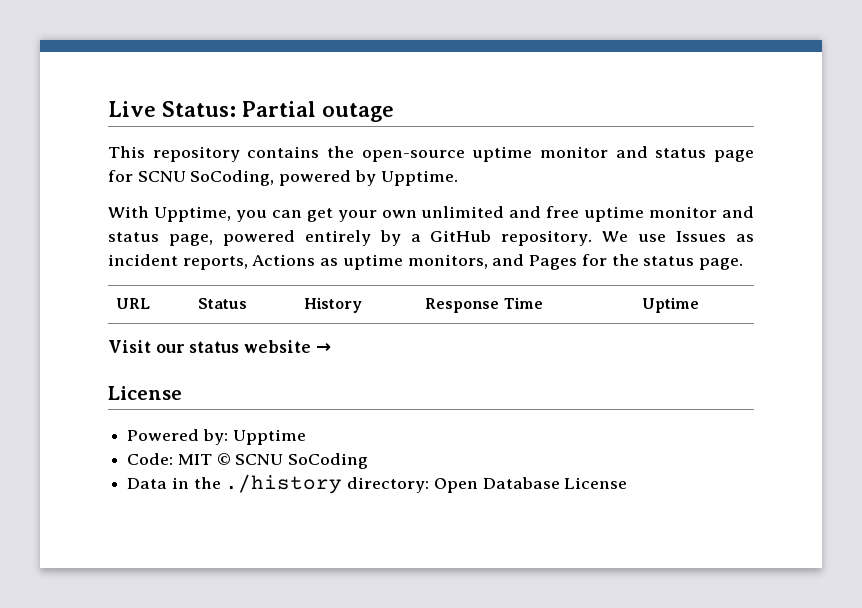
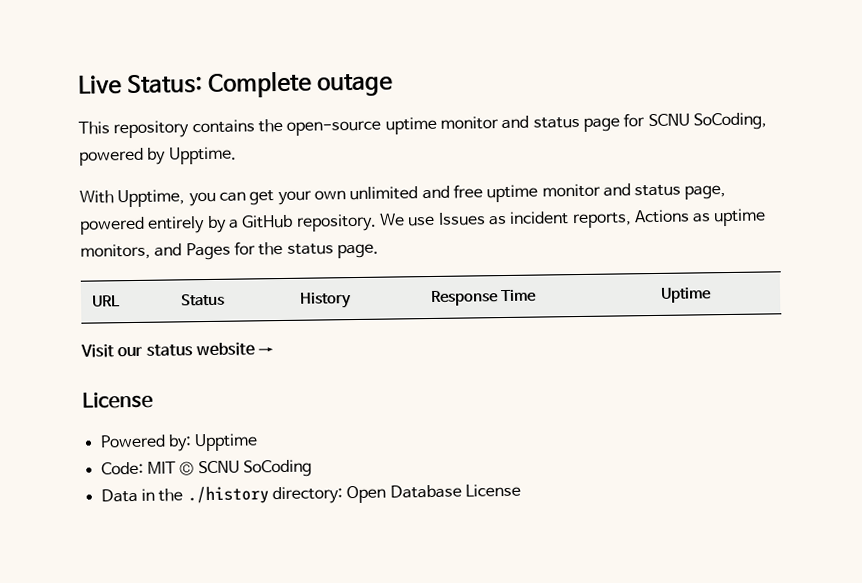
[242,101,316,117] Partial -> [208,70,313,98] Complete

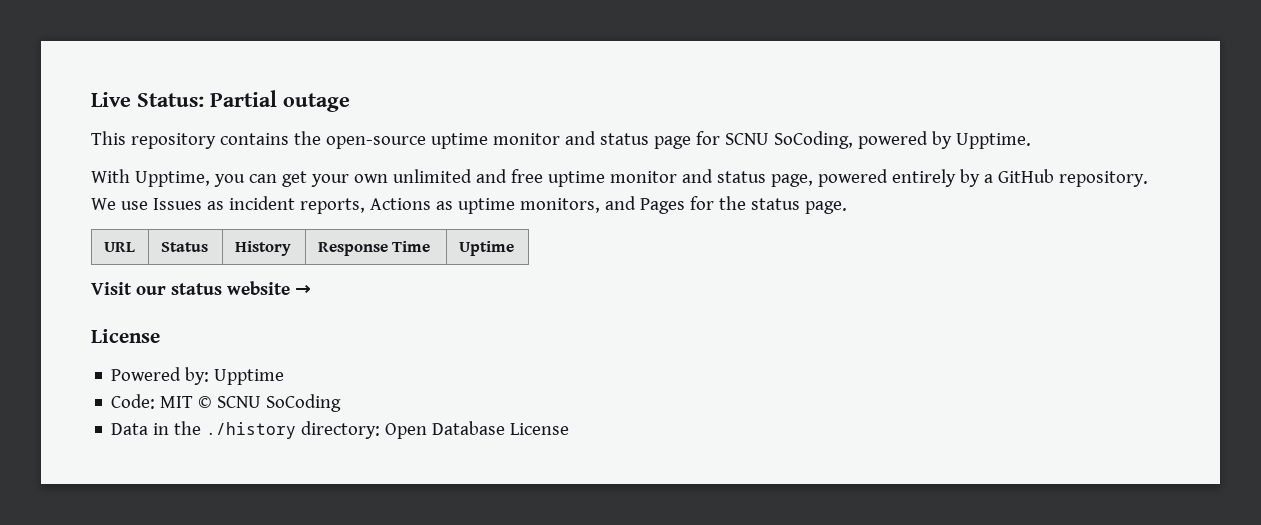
[208,70,313,98] Complete -> [210,90,277,107] Partial

